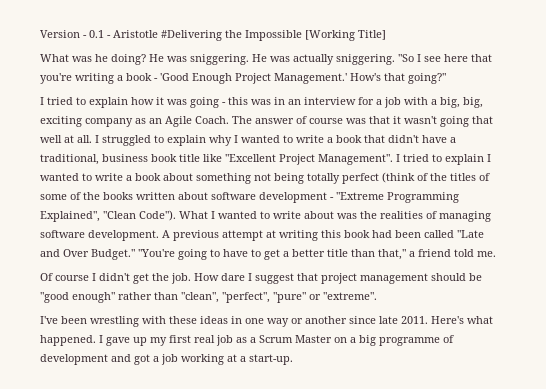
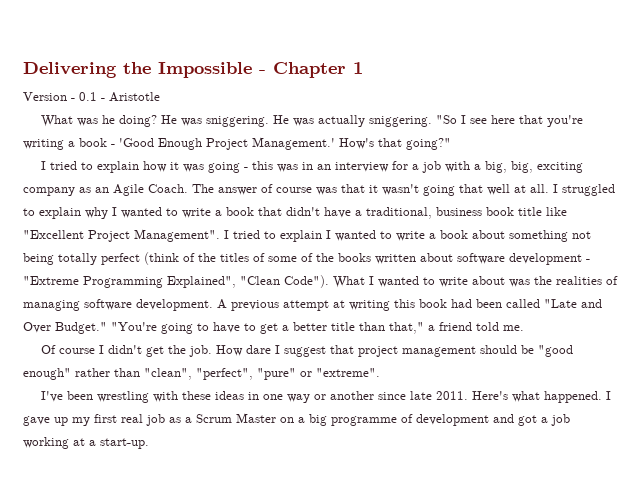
(40, 34) none -> [23,62,363,78] Delivering the Impossible - Chapter 1 //
[161,30,386,41] #Delivering the Impossible [Working Title] -> (160, 97) none

